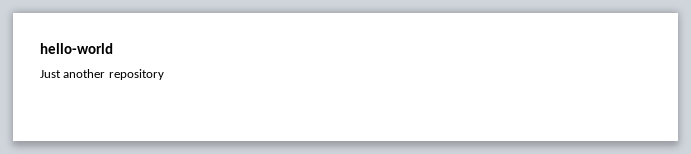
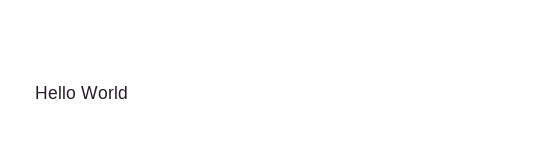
[40,43,113,54] [40,69,164,80] hello-world // Just another repository -> [35,86,128,99] Hello World

